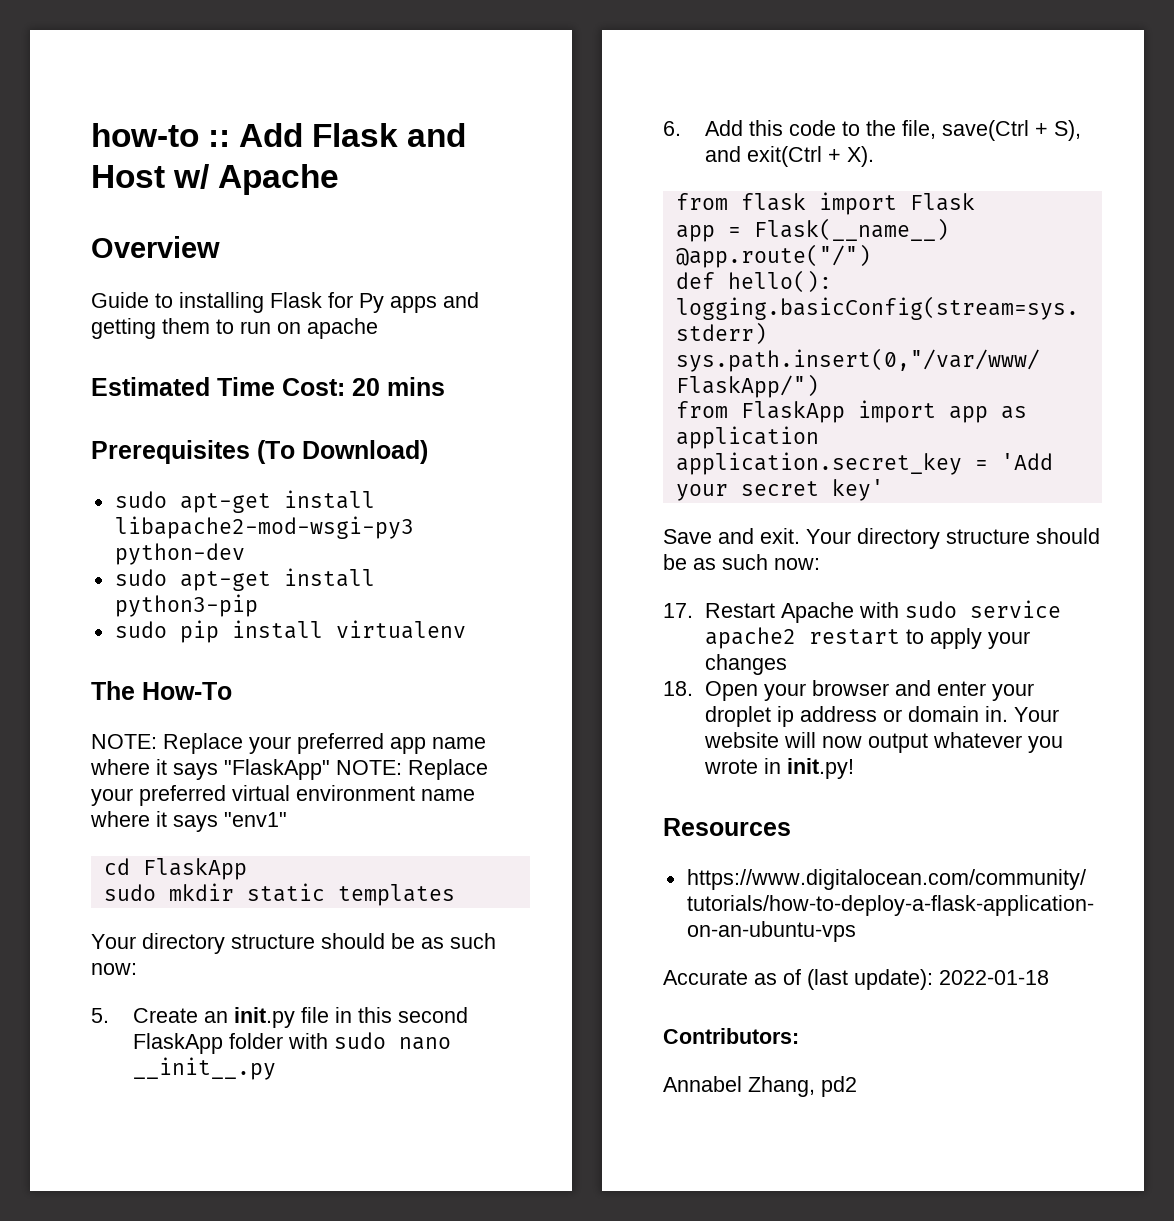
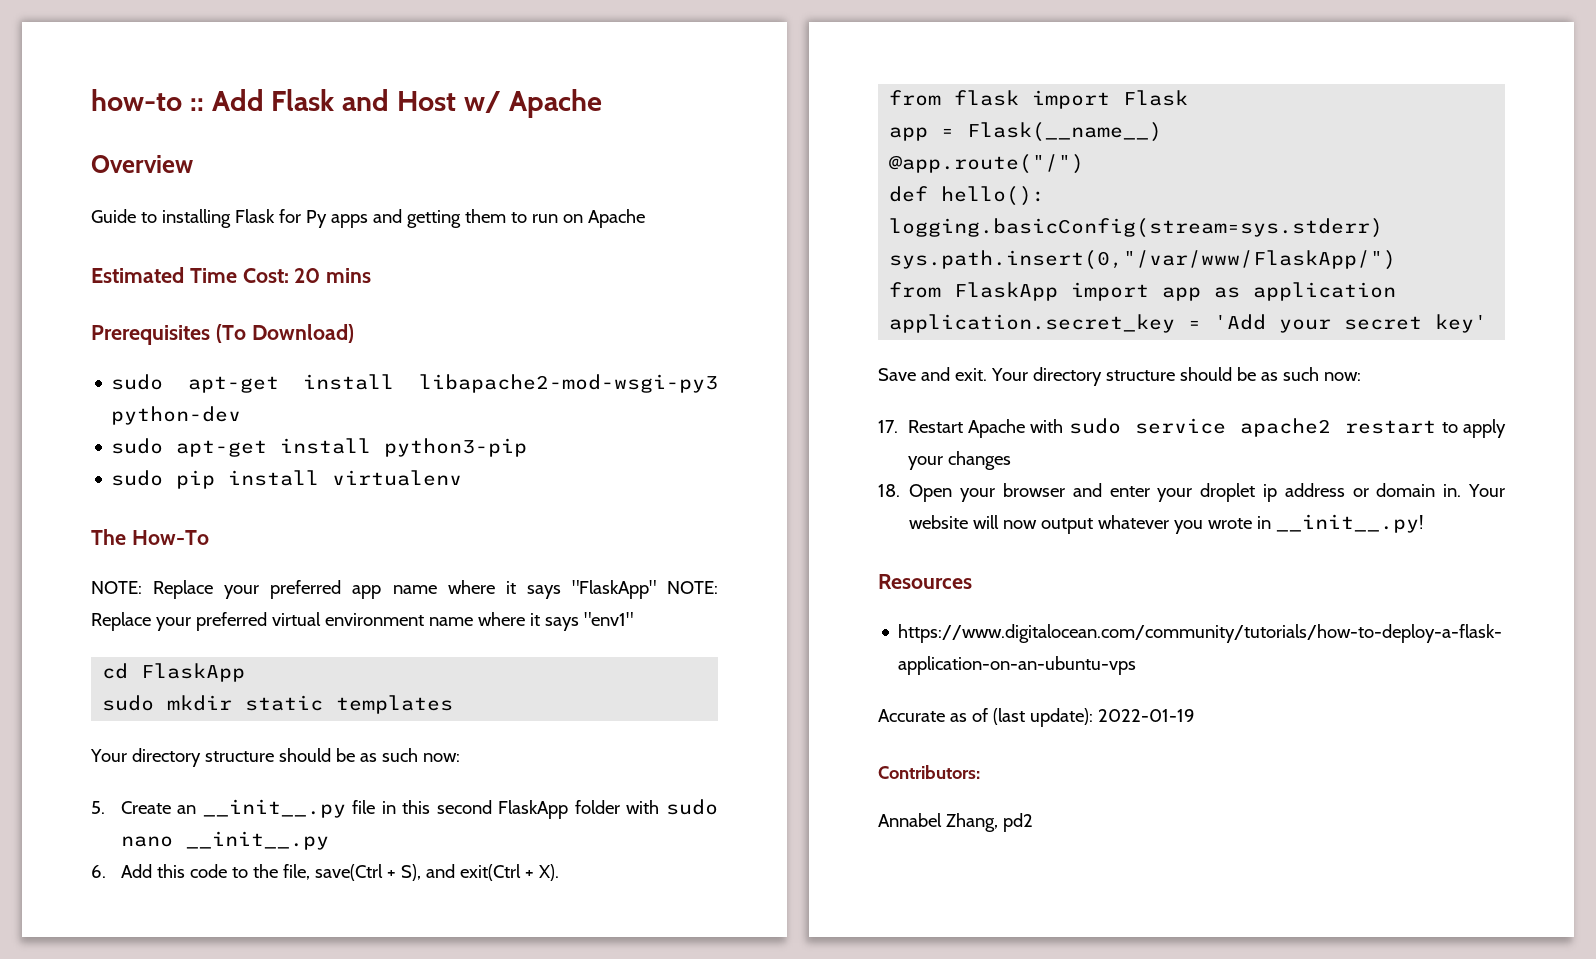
[307,318,378,339] apache -> [587,209,645,228] Apache
[234,1007,296,1028] init.py -> [202,799,346,818] __init__.py
[787,758,855,779] init.py! -> [1276,514,1424,533] __init__.py!
[939,970,1049,985] 2022-01-18 -> [1097,709,1195,722] 2022-01-19

